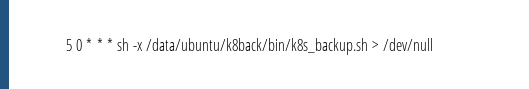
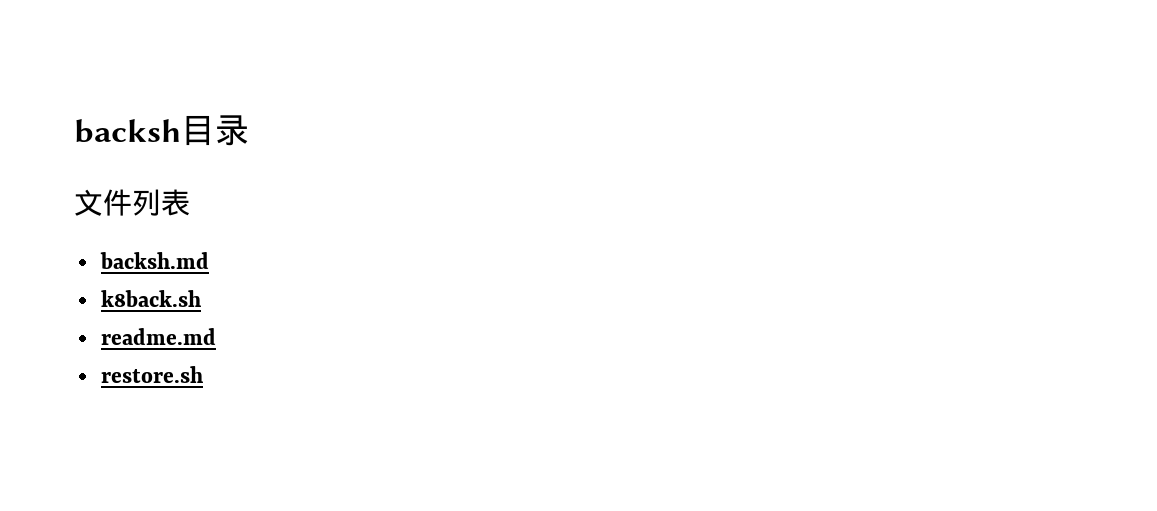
[66,38,433,55] 5 0 * * * sh -x /data/ubuntu/k8back/bin/k8s_backup.sh > /dev/null -> [74,115,249,146] [74,189,190,216] [99,252,209,269] [100,290,201,307] [100,328,216,345] [100,366,203,383] backsh目录 // 文件列表 // backsh.md // k8back.sh // readme.md // restore.sh

